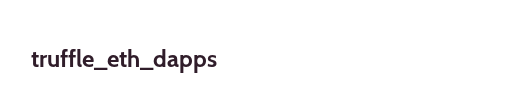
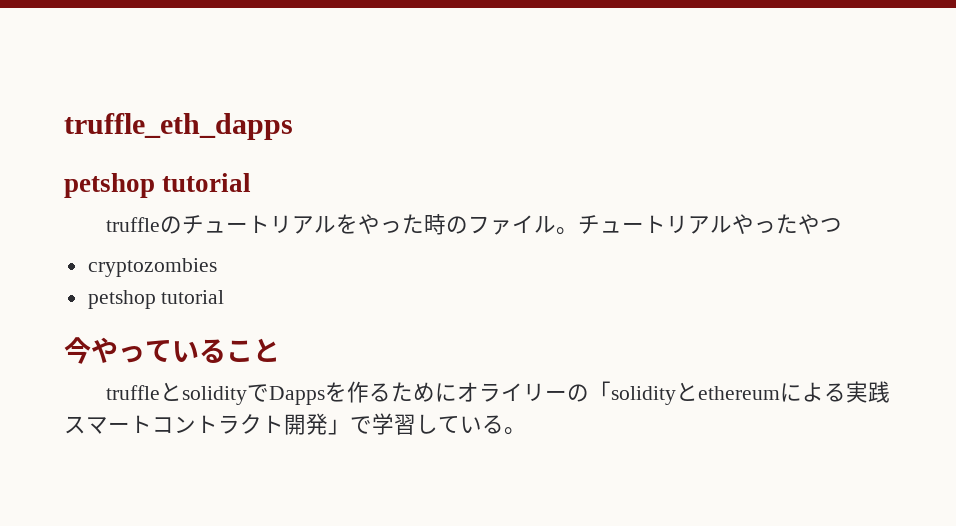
(217, 61) none -> [64,173,252,198] [106,213,843,235] [87,258,217,277] [87,290,225,309] [64,337,280,364] [106,381,891,405] [64,413,526,435] // petshop tutorial // truffleのチュートリアルをやった時のファイル。チュートリアルやったやつ // cryptozombies // petshop tutorial // 今やっていること // truffleとsolidityでDappsを作るためにオライリーの「solidityとethereumによる実践スマートコントラクト開発」で学習している。

